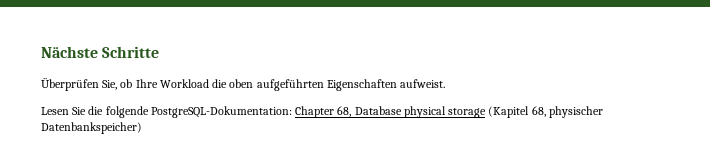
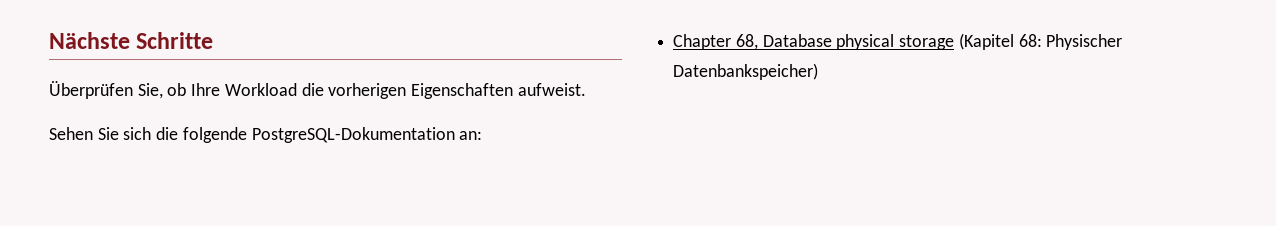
[229,79,324,91] oben aufgeführten -> [328,83,407,99] vorherigen
[41,106,292,118] Lesen Sie die folgende PostgreSQL-Dokumentation: -> [49,127,483,143] Sehen Sie sich die folgende PostgreSQL-Dokumentation an: //
[531,106,603,118] 68, physischer -> [1018,34,1123,50] 68: Physischer

